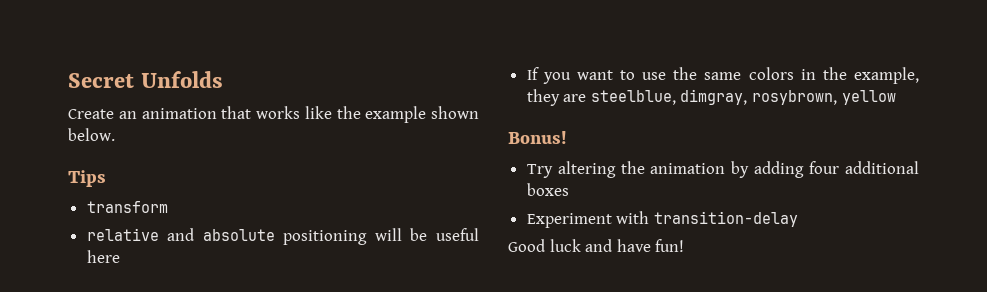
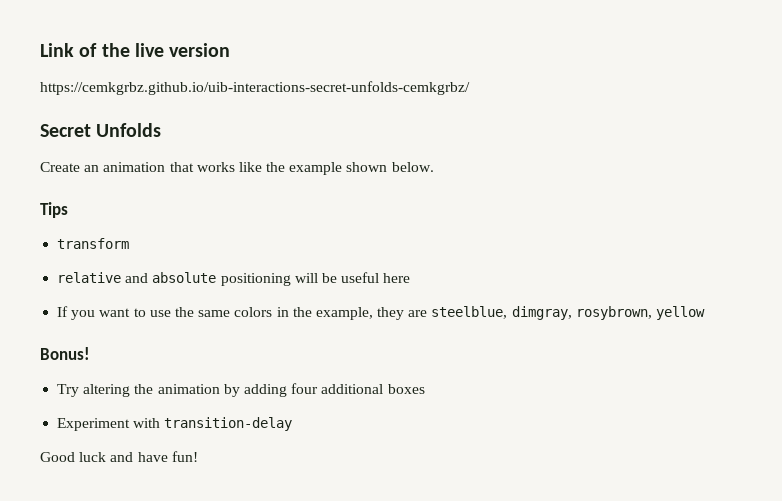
(68, 80) none -> [40,43,231,57] [40,81,470,95] Link of the live version // https://cemkgrbz.github.io/uib-interactions-secret-unfolds-cemkgrbz/ //

